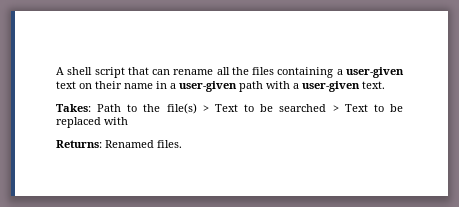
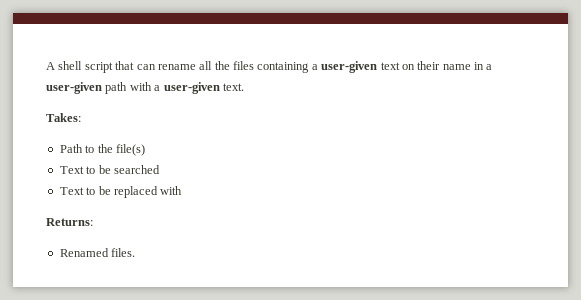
(91, 108) none -> (81, 117) //
[202,105,209,112] > -> (145, 150) //
[332,105,339,112] > -> (160, 169) //
(102, 144) none -> (93, 222) //

